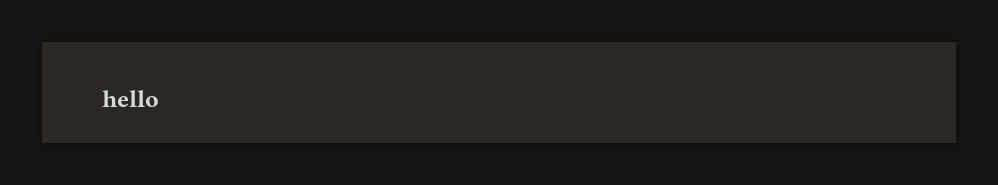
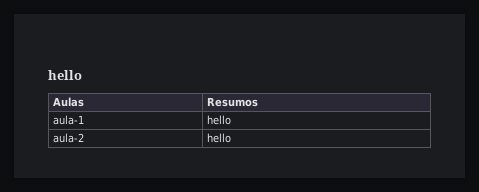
[102,90,159,107] hello -> [48,70,82,80] [53,97,85,107] [207,97,259,107] [53,115,85,125] [207,115,232,125] [53,133,85,143] [207,133,232,143] hello // Aulas | Resumos // aula-1 | hello // aula-2 | hello

